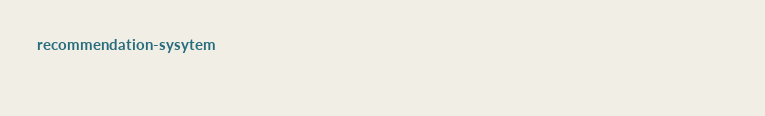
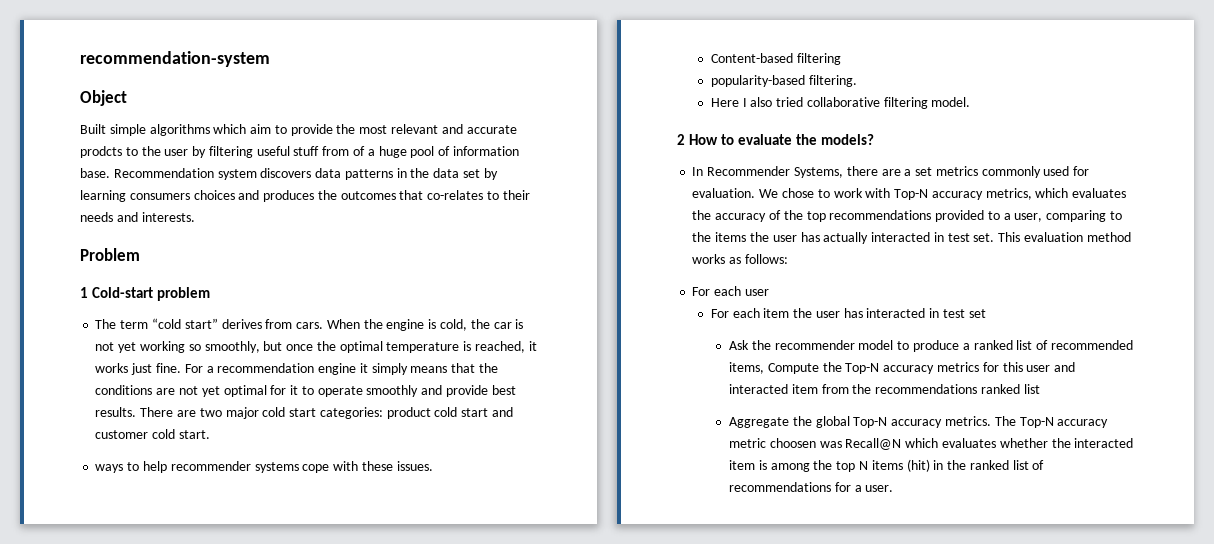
[37,39,216,53] recommendation-sysytem -> [80,51,270,67] [80,90,127,106] [80,124,517,136] [80,146,519,158] [80,168,498,180] [80,190,530,202] [80,212,195,222] [80,248,140,261] [80,287,211,301] [95,318,524,331] [95,341,537,353] [95,363,498,375] [95,385,516,397] [95,407,513,419] [95,429,210,439] [95,461,433,473] [710,53,841,65] [710,75,857,87] [710,97,971,109] [677,134,875,145] [692,166,1090,178] [692,188,1127,200] [692,210,1122,222] [692,232,1131,244] [692,254,788,264] [692,286,769,296] [710,308,986,318] [729,340,1133,352] [729,362,1076,374] [729,384,1040,394] [729,416,1109,428] [729,438,1134,450] [729,459,1045,472] [729,482,894,492] recommendation-system // Object // Built simple algorithms which aim to provide the most relevant and accurate prodcts to the user by filtering useful stuff from of a huge pool of information base. Recommendation system discovers data patterns in the data set by learning consumers choices and produces the outcomes that co-relates to their needs and interests. // Problem // 1 Cold-start problem // The term “cold start” derives from cars. When the engine is cold, the car is not yet working so smoothly, but once the optimal temperature is reached, it works just fine. For a recommendation engine it simply means that the conditions are not yet optimal for it to operate smoothly and provide best results. There are two major cold start categories: product cold start and customer cold start. // ways to help recommender systems cope with these issues. // Content-based filtering // popularity-based filtering. // Here I also tried collaborative filtering model. // 2 How to evaluate the models? // In Recommender Systems, there are a set metrics commonly used for evaluation. We chose to work with Top-N accuracy metrics, which evaluates the accuracy of the top recommendations provided to a user, comparing to the items the user has actually interacted in test set. This evaluation method works as follows: // For each user // For each item the user has interacted in test set // Ask the recommender model to produce a ranked list of recommended items, Compute the Top-N accuracy metrics for this user and interacted item from the recommendations ranked list // Aggregate the global Top-N accuracy metrics. The Top-N accuracy metric choosen was Recall@N which evaluates whether the interacted item is among the top N items (hit) in the ranked list of recommendations for a user.

